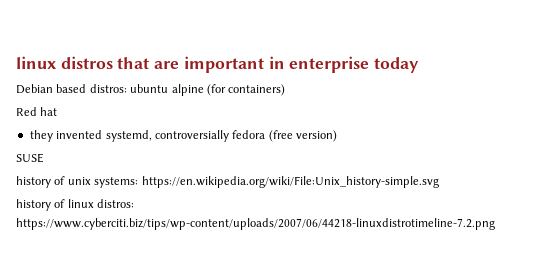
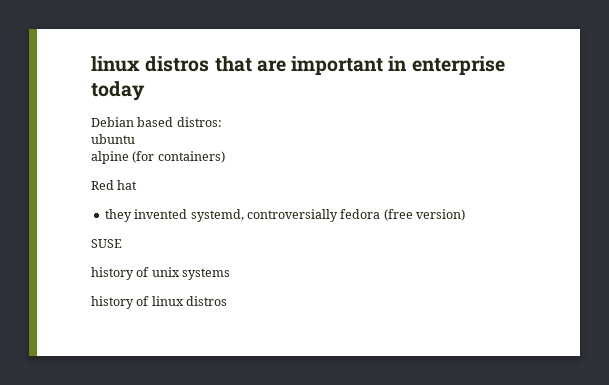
(127, 88) none -> (222, 122) //
(169, 88) none -> (135, 139) //
[94,176,439,188] systems: https://en.wikipedia.org/wiki/File:Unix_history-simple.svg -> [182,268,231,280] systems
[97,199,135,208] [16,218,495,230] distros: https://www.cyberciti.biz/tips/wp-content/uploads/2007/06/44218-linuxdistrotimeline-7.2.png -> [186,296,228,306] distros

